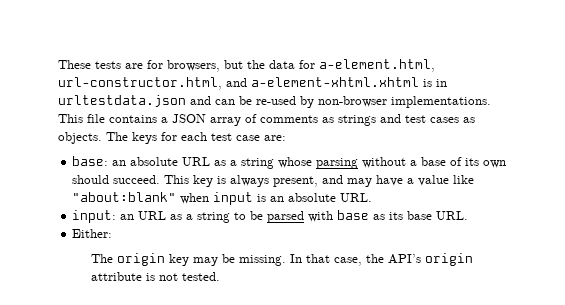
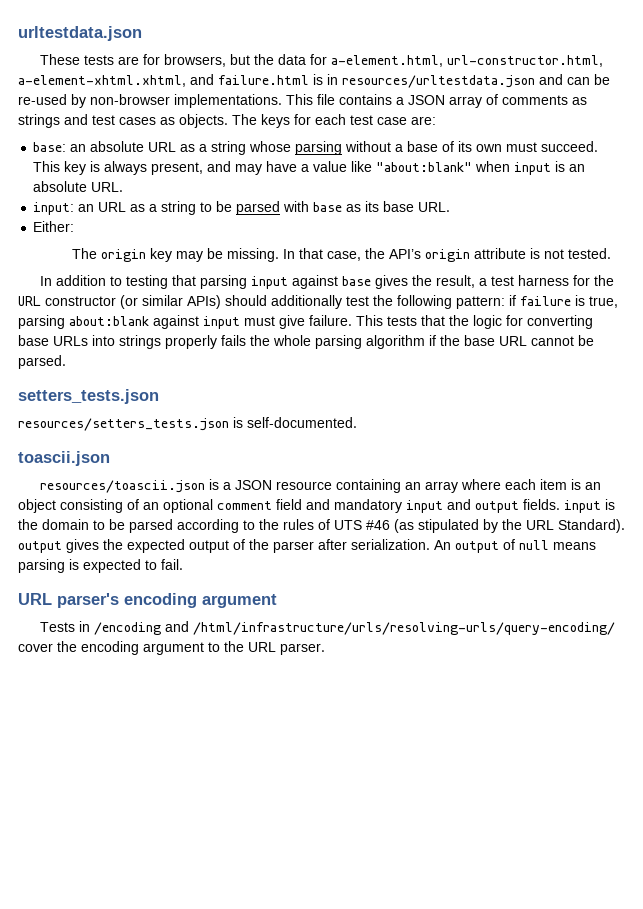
(58, 64) none -> [18,26,142,41] urltestdata.json //
[226,77,419,87] and a-element-xhtml.xhtml -> [18,74,309,87] a-element-xhtml.xhtml, and failure.html
[58,95,186,107] urltestdata.json -> [342,75,535,88] resources/urltestdata.json
[72,175,110,184] should -> [506,142,538,152] must
(220, 276) none -> [39,275,614,289] [18,295,618,309] [18,315,593,329] [18,335,594,349] [18,355,66,369] [18,389,159,404] [18,417,357,431] [18,451,110,466] [39,479,601,493] [18,499,615,513] [18,519,625,533] [18,539,596,553] [18,559,183,573] [18,593,277,608] [39,621,615,635] [18,641,325,655] // In addition to testing that parsing input against base gives the result, a test harness for the URL constructor (or similar APIs) should additionally test the following pattern: if failure is true, parsing about:blank against input must give failure. This tests that the logic for converting base URLs into strings properly fails the whole parsing algorithm if the base URL cannot be parsed. // setters_tests.json // resources/setters_tests.json is self-documented. // toascii.json // resources/toascii.json is a JSON resource containing an array where each item is an object consisting of an optional comment field and mandatory input and output fields. input is the domain to be parsed according to the rules of UTS #46 (as stipulated by the URL Standard). output gives the expected output of the parser after serialization. An output of null means parsing is expected to fail. // URL parser's encoding argument // Tests in /encoding and /html/infrastructure/urls/resolving-urls/query-encoding/ cover the encoding argument to the URL parser.

